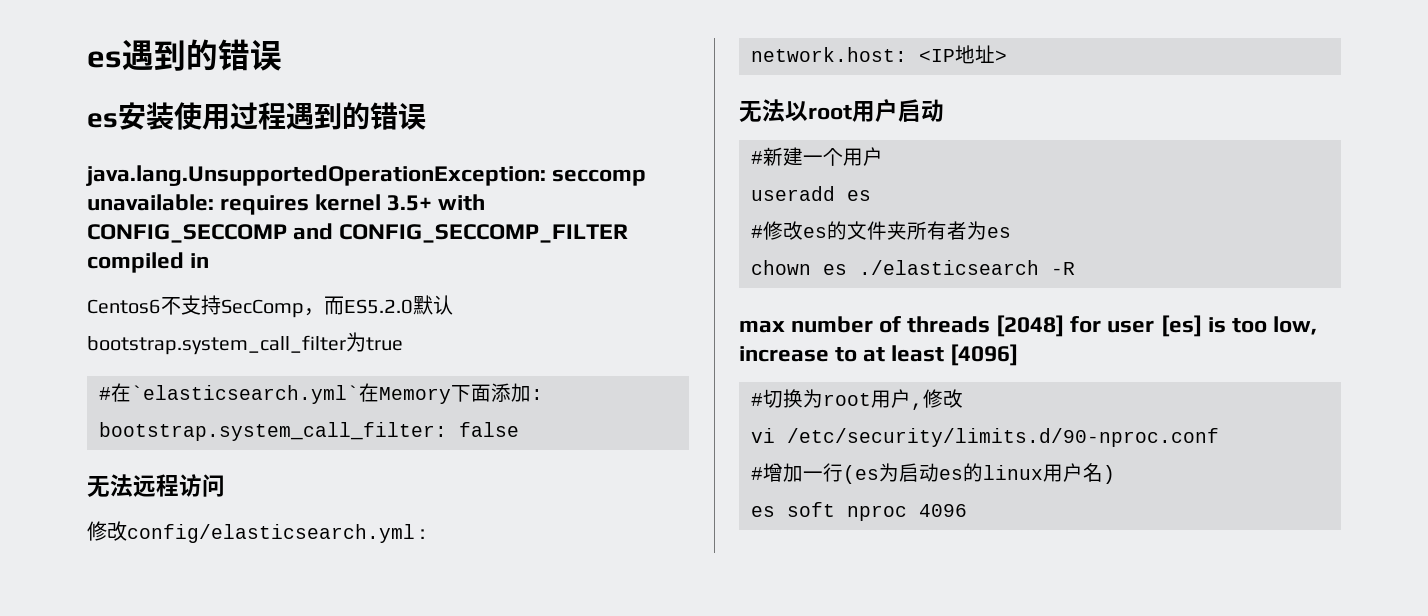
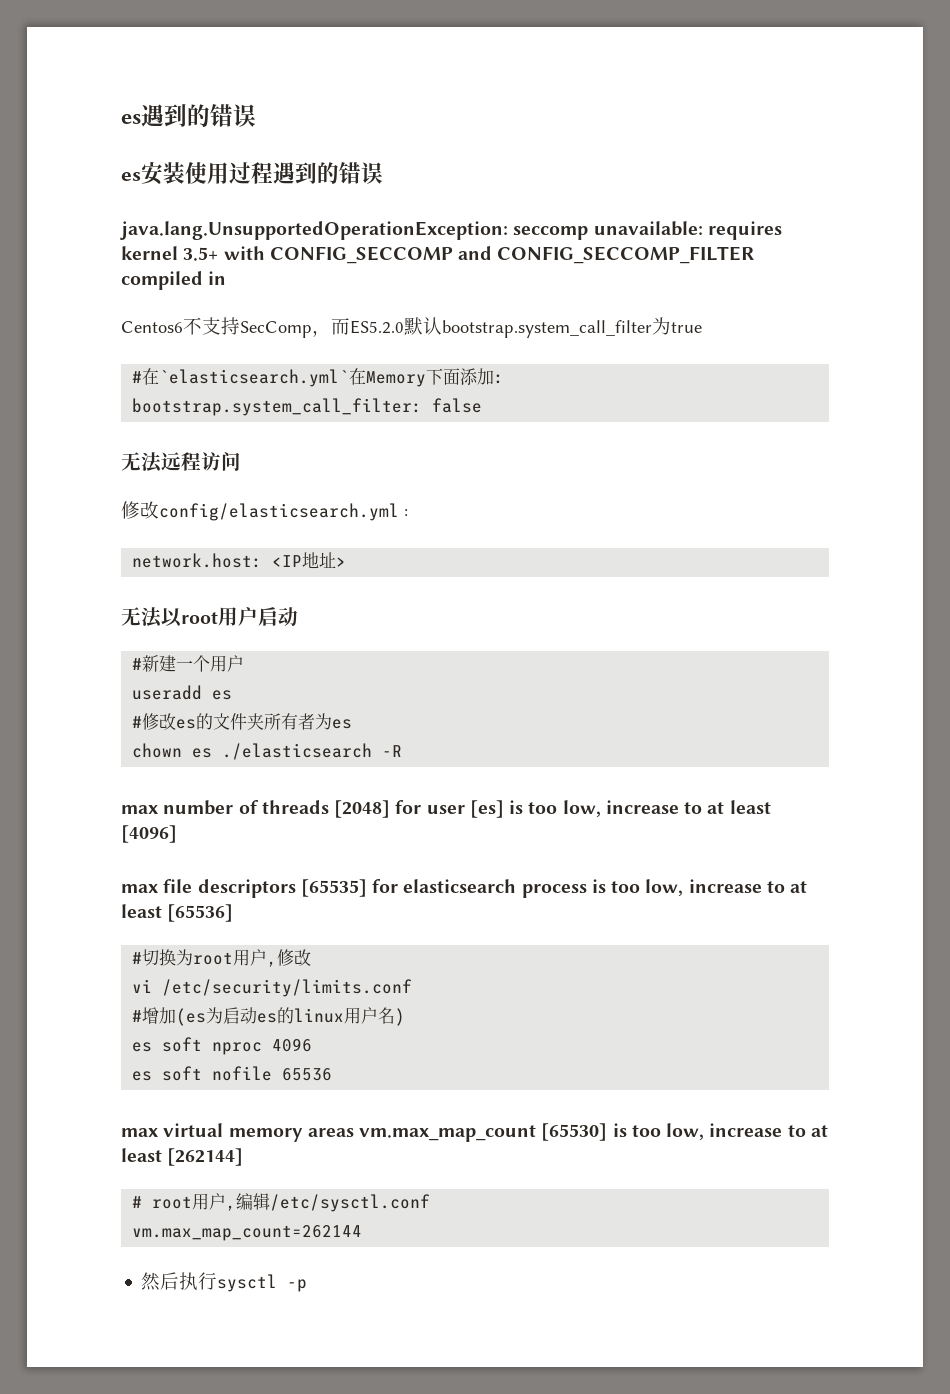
(1019, 355) none -> [121,879,808,898] [121,904,234,922] // max file descriptors [65535] for elasticsearch process is too low, increase to at least [65536]
[787,428,1219,447] /etc/security/limits.d/90-nproc.conf -> [162,979,413,997] /etc/security/limits.conf
[803,463,843,482] 一行 -> (177, 1015) none
(967, 510) none -> [132,1066,333,1081] [121,1123,828,1142] [121,1148,244,1166] [132,1193,431,1212] [132,1225,363,1241] [141,1272,308,1292] // es soft nofile 65536 // max virtual memory areas vm.max_map_count [65530] is too low, increase to at least [262144] // # root用户,编辑/etc/sysctl.conf // vm.max_map_count=262144 // 然后执行sysctl -p

